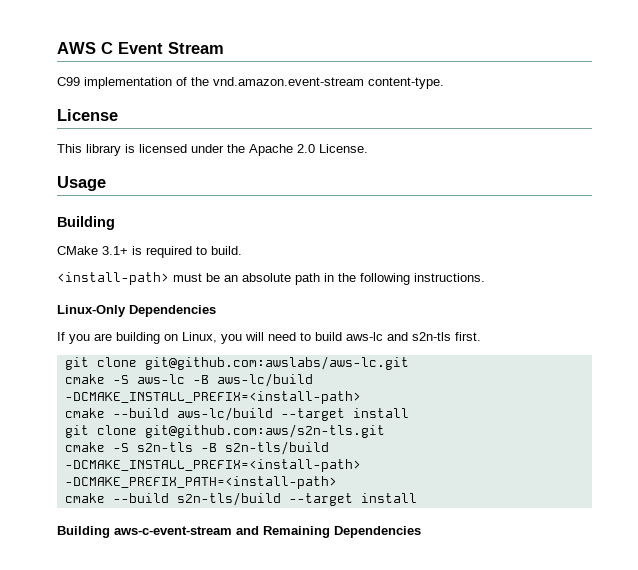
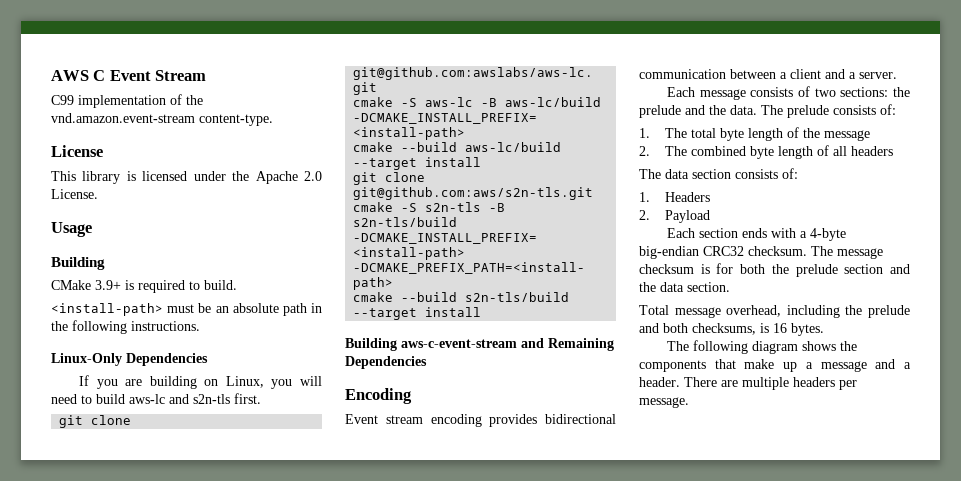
[102,246,128,255] 3.1+ -> [95,280,121,290] 3.9+
(421, 532) none -> [345,388,412,404] [345,414,616,427] [639,69,897,79] [667,86,910,100] [639,104,896,118] [639,127,870,141] [639,145,893,159] [639,168,798,179] [639,192,710,202] [639,210,710,223] [667,228,847,241] [639,246,883,259] [639,263,910,277] [639,282,730,292] [639,305,910,318] [639,323,824,336] [667,340,858,354] [639,359,911,372] [639,377,857,390] [639,397,689,408] // Encoding // Event stream encoding provides bidirectional communication between a client and a server. // Each message consists of two sections: the prelude and the data. The prelude consists of: // 1. The total byte length of the message // 2. The combined byte length of all headers // The data section consists of: // 1. Headers // 2. Payload // Each section ends with a 4-byte big-endian CRC32 checksum. The message checksum is for both the prelude section and the data section. // Total message overhead, including the prelude and both checksums, is 16 bytes. // The following diagram shows the components that make up a message and a header. There are multiple headers per message.

